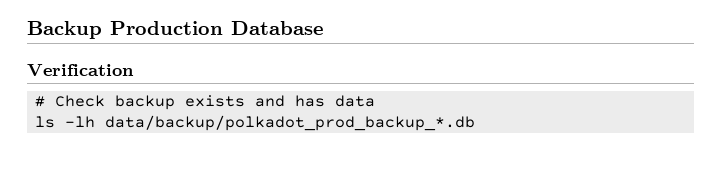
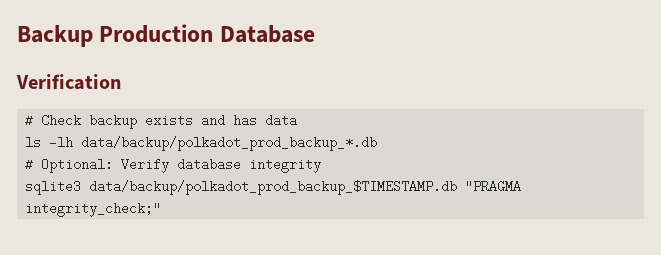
(476, 123) none -> [25,158,322,173] [25,180,522,195] [25,202,162,217] // # Optional: Verify database integrity // sqlite3 data/backup/polkadot_prod_backup_$TIMESTAMP.db "PRAGMA integrity_check;"

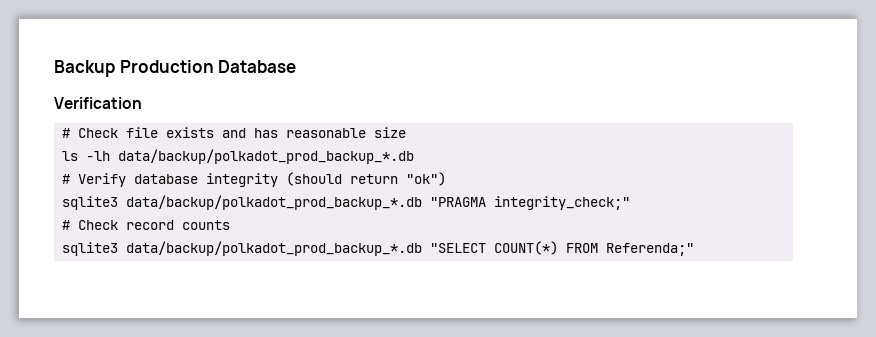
[89,114,138,129] backup -> [126,127,159,138] file
[265,114,298,127] data -> [286,127,407,138] reasonable size
[41,158,114,173] Optional: -> (71, 179) none
[25,180,458,195] // sqlite3 data/backup/polkadot_prod_backup_$TIMESTAMP.db -> [286,172,447,186] [62,195,423,210] (should return "ok") // sqlite3 data/backup/polkadot_prod_backup_*.db
(162, 209) none -> [62,220,231,230] [62,241,695,256] // # Check record counts // sqlite3 data/backup/polkadot_prod_backup_*.db "SELECT COUNT(*) FROM Referenda;"

